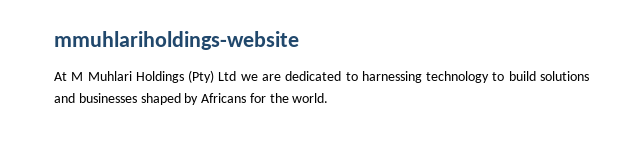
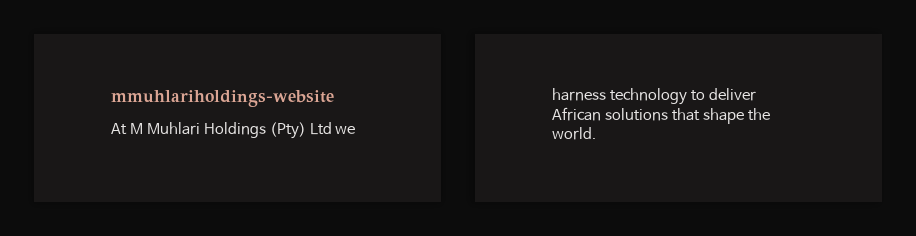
[261,71,589,83] [54,93,266,105] are dedicated to harnessing technology to build solutions and businesses shaped by Africans for -> [552,88,756,105] [552,107,744,124] harness technology to deliver African solutions that shape

